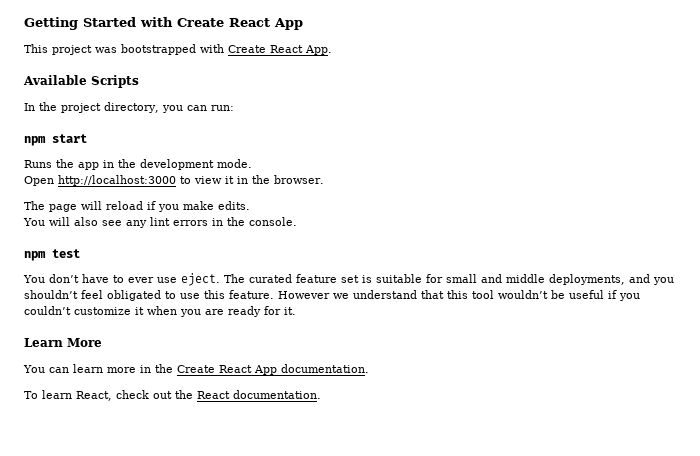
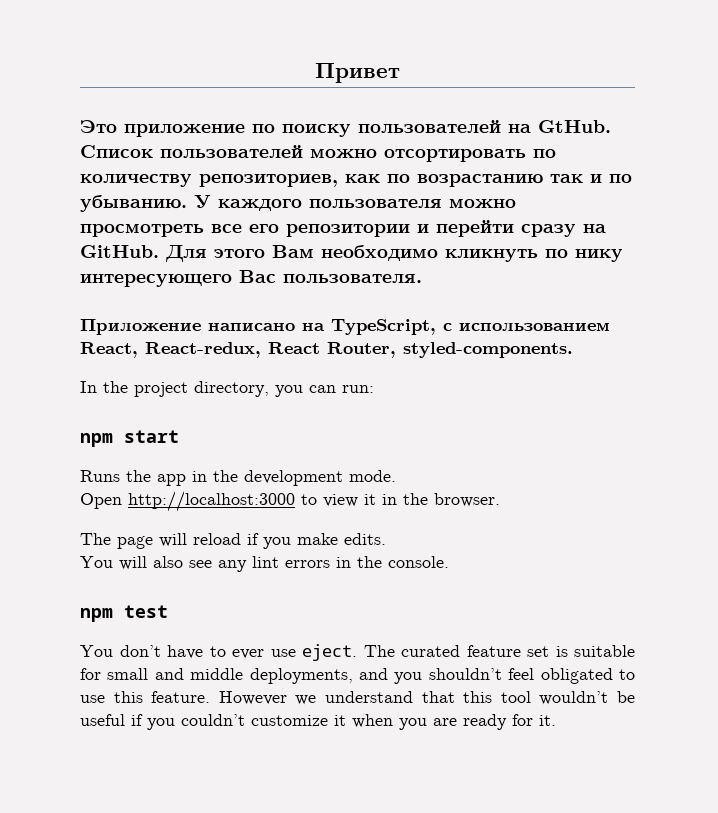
[24,17,303,30] [24,44,332,55] [23,75,139,88] Getting Started with Create React App // This project was bootstrapped with Create React App. // Available Scripts -> [315,63,400,83] [80,120,611,137] [80,145,556,162] [80,174,632,187] [80,195,516,212] [80,220,606,237] [80,245,623,262] [80,270,422,287] [80,319,610,335] [80,342,573,358] Привет // Это приложение по поиску пользователей на GtHub. Список пользователей можно отсортировать по количеству репозиториев, как по возрастанию так и по убыванию. У каждого пользователя можно просмотреть все его репозитории и перейти сразу на GitHub. Для этого Вам необходимо кликнуть по нику интересующего Вас пользователя. // Приложение написано на TypeScript, с использованием React, React-redux, React Router, styled-components.
[24,338,102,347] [23,364,369,375] [24,390,321,401] // Learn More // You can learn more in the Create React App documentation. // To learn React, check out the React documentation. -> (556, 720) none

